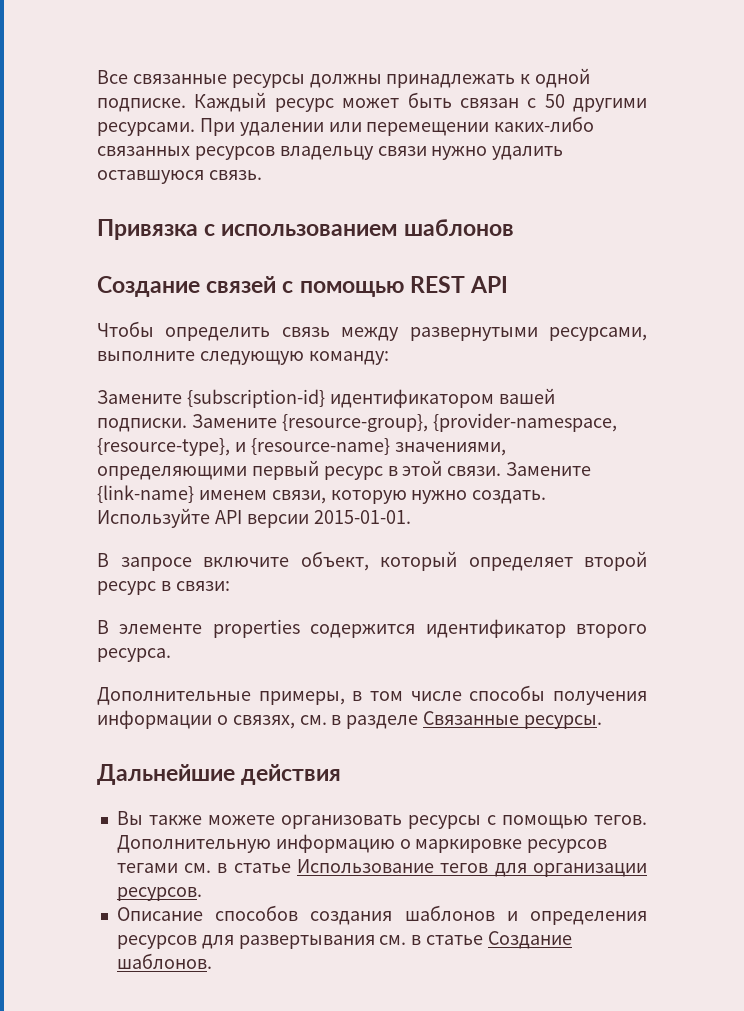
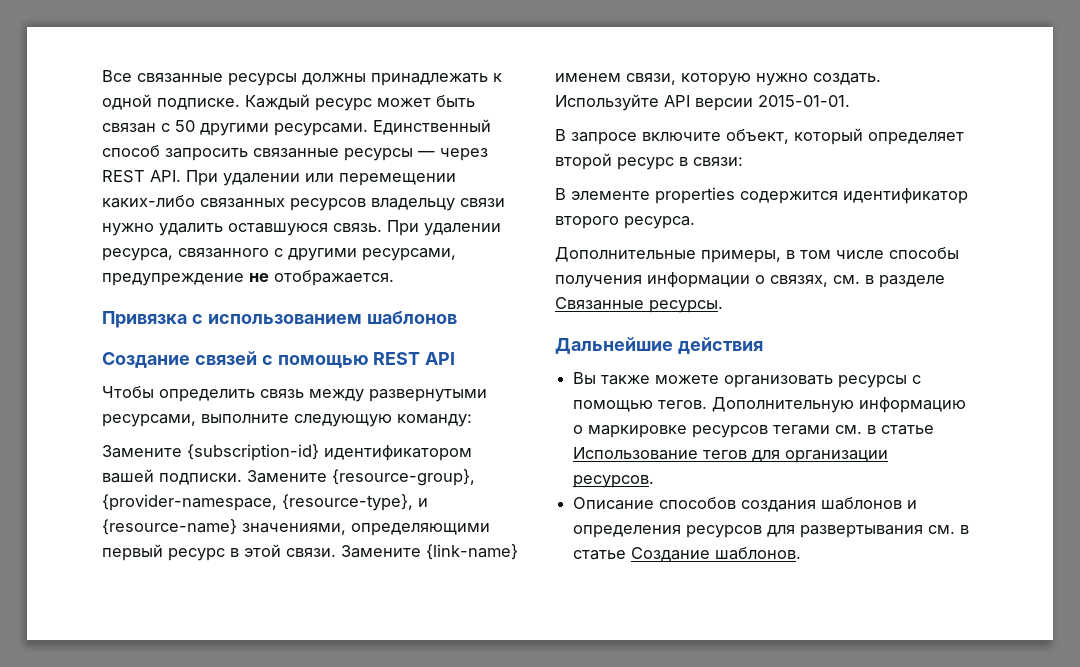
(195, 129) none -> [373,119,491,135] [102,145,488,161] [102,170,181,183] Единственный способ запросить связанные ресурсы — через REST API.
(262, 175) none -> [387,220,501,236] [102,248,456,261] [102,270,394,286] При удалении ресурса, связанного с другими ресурсами, предупреждение не отображается.

